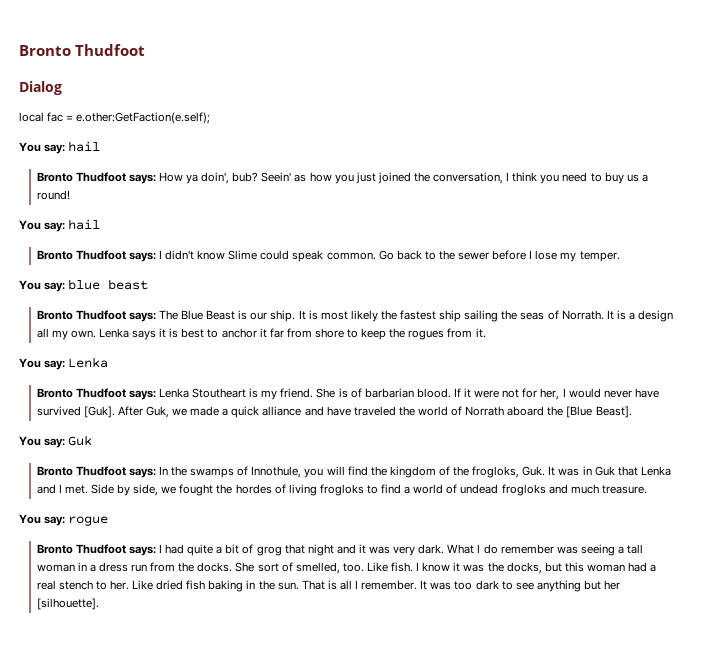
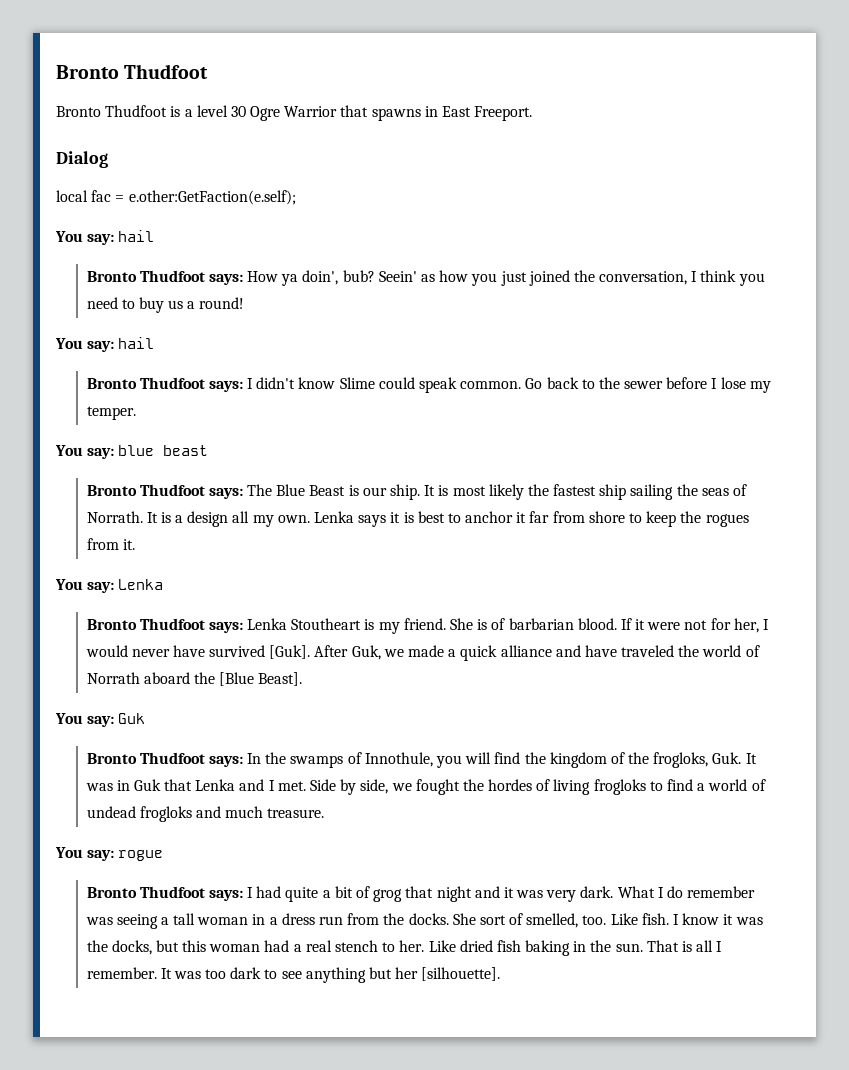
[19,44,145,56] Bronto Thudfoot -> [56,64,209,79] [56,105,533,121] Bronto Thudfoot // Bronto Thudfoot is a level 30 Ogre Warrior that spawns in East Freeport.

